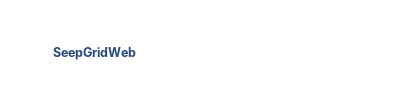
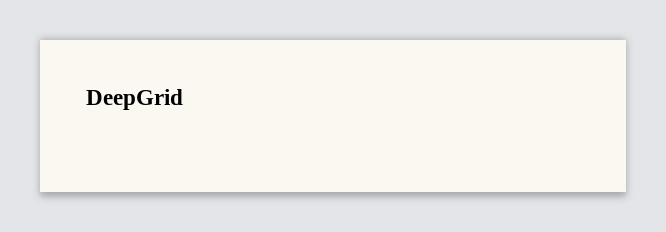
[53,47,136,60] SeepGridWeb -> [86,89,183,110] DeepGrid

